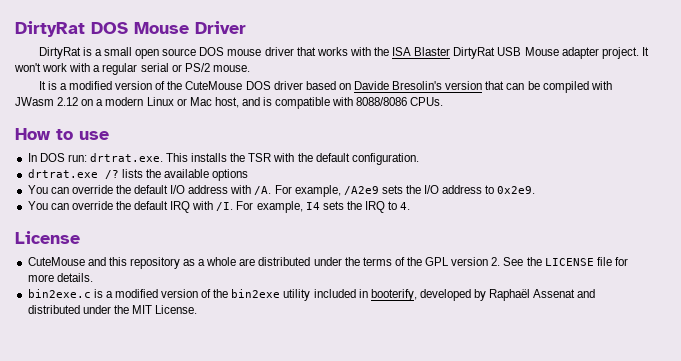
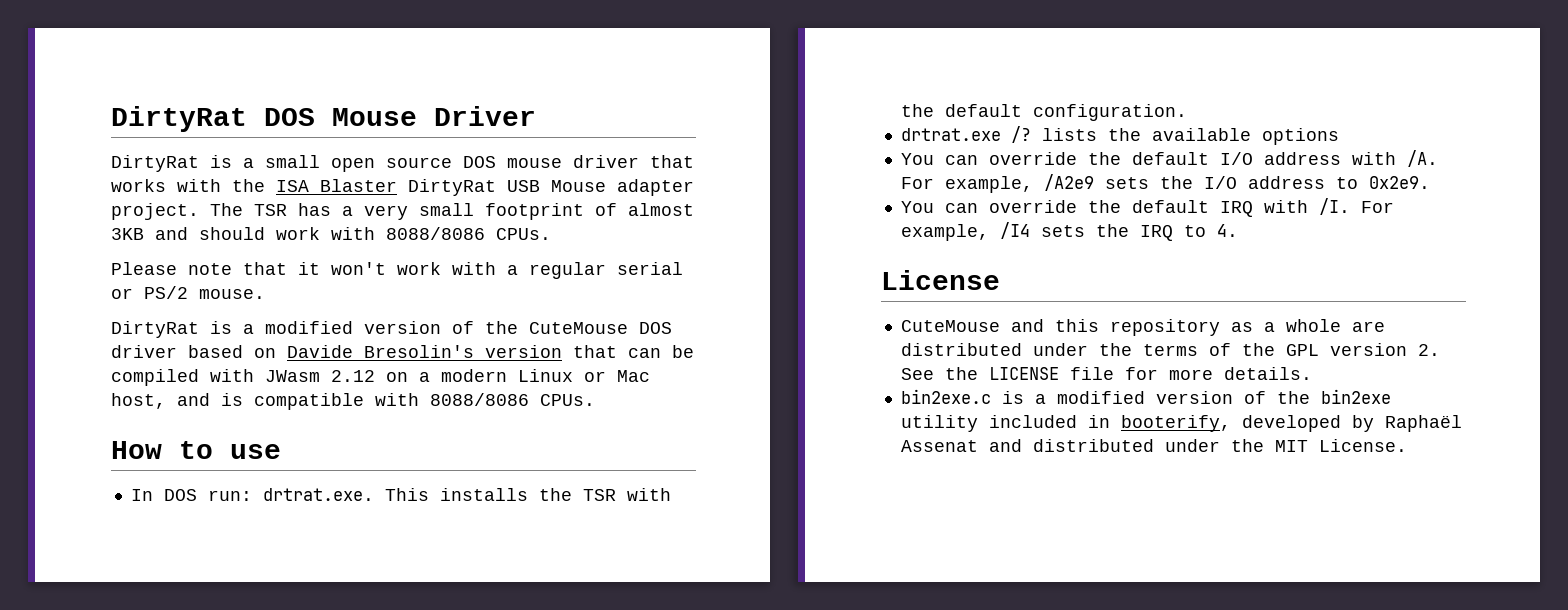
[641,47,649,56] It -> [210,203,694,220] [111,227,551,240] [111,262,320,275] The TSR has a very small footprint of almost 3KB and should work with 8088/8086 CPUs. // Please note that it
[38,81,46,90] It -> [111,321,199,338] DirtyRat
[305,202,320,210] I4 -> [999,222,1030,239] /I4

